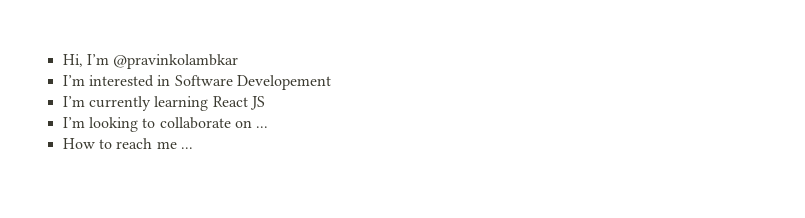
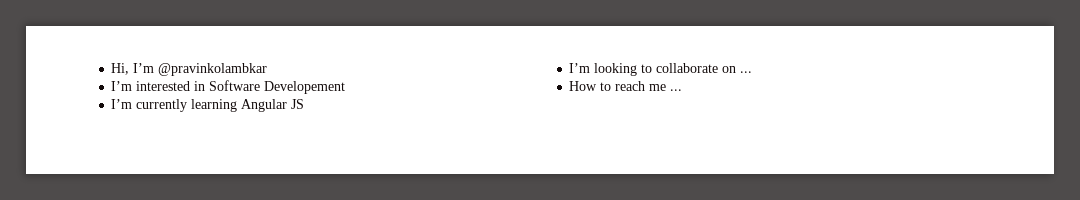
[212,96,248,107] React -> [241,99,288,112] Angular

